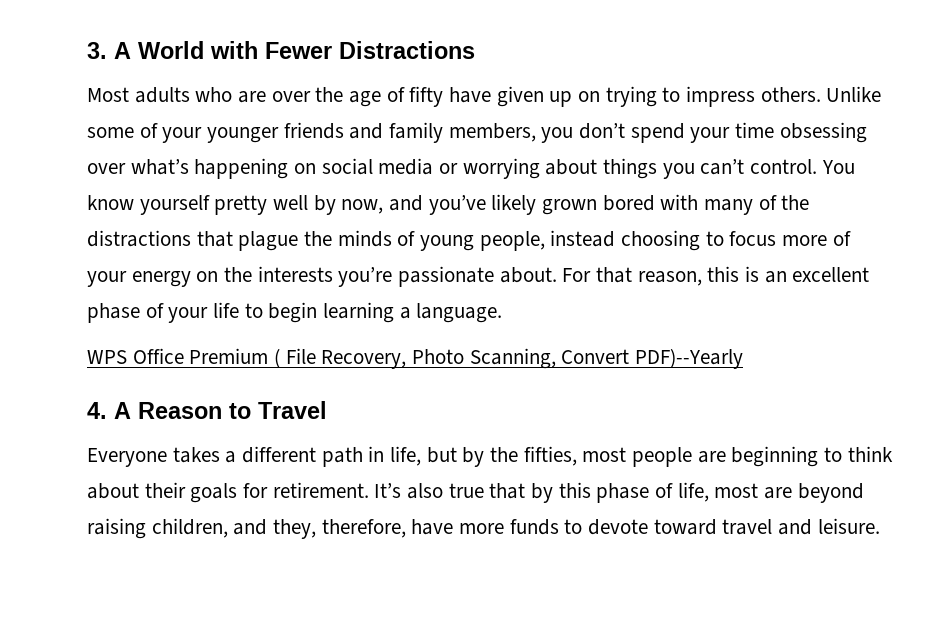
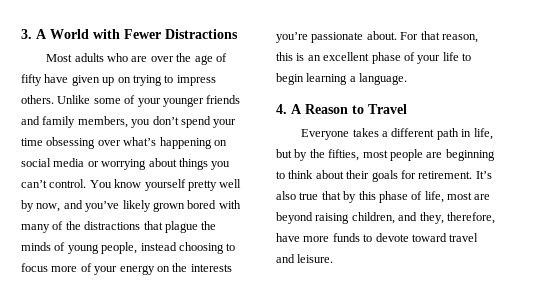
[87,348,744,369] // WPS Office Premium ( File Recovery, Photo Scanning, Convert PDF)--Yearly -> (408, 79) none

